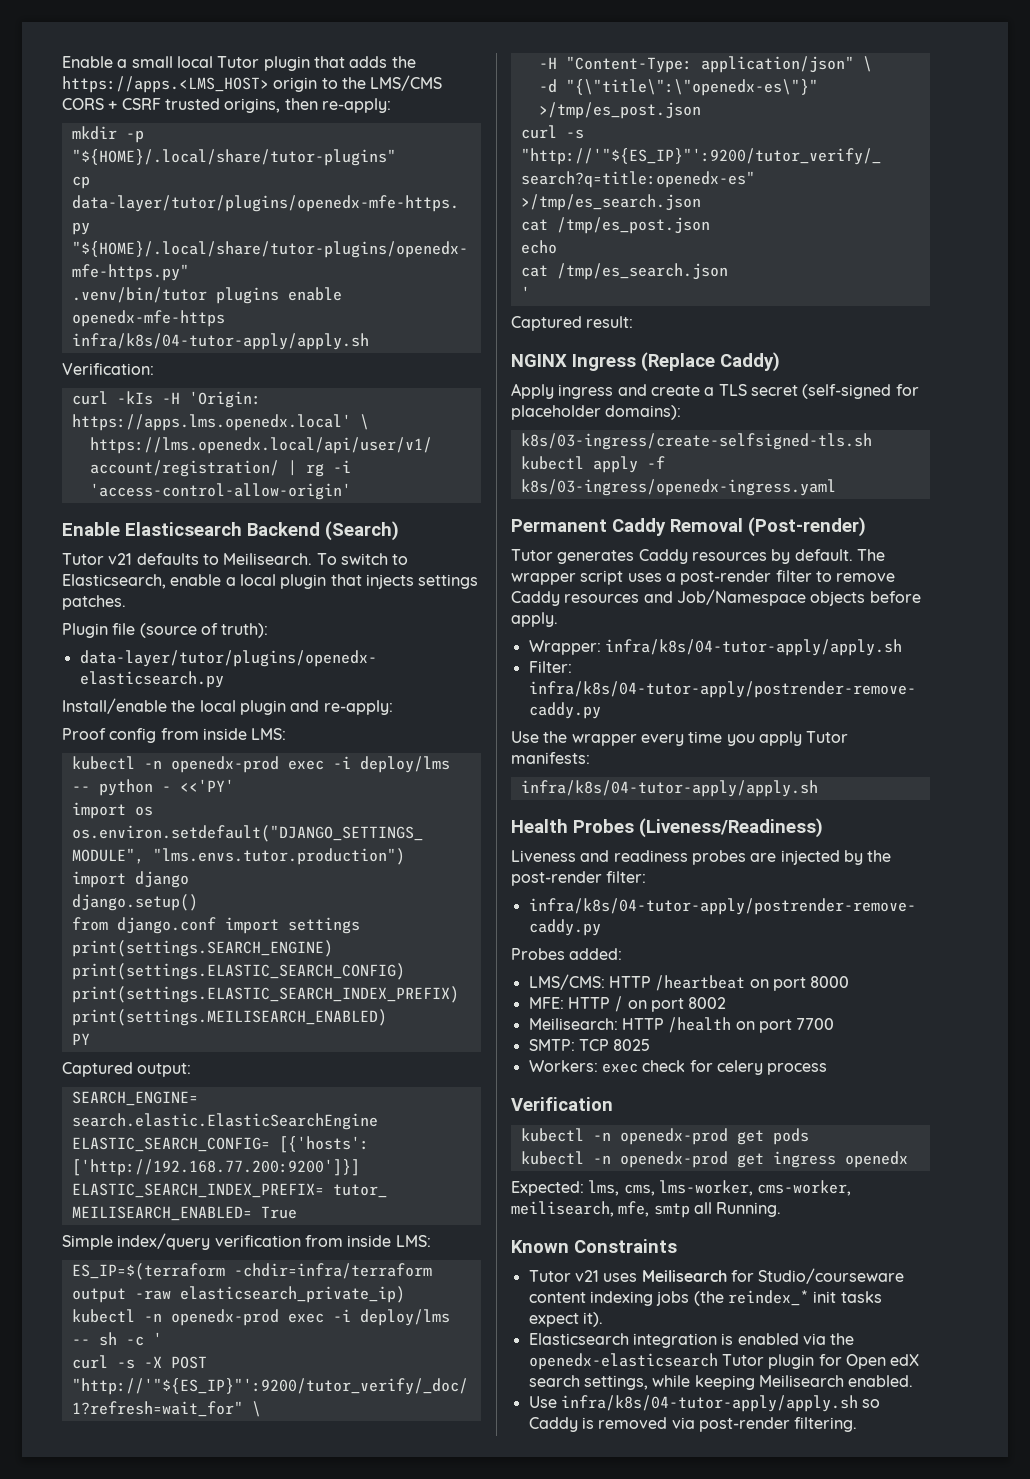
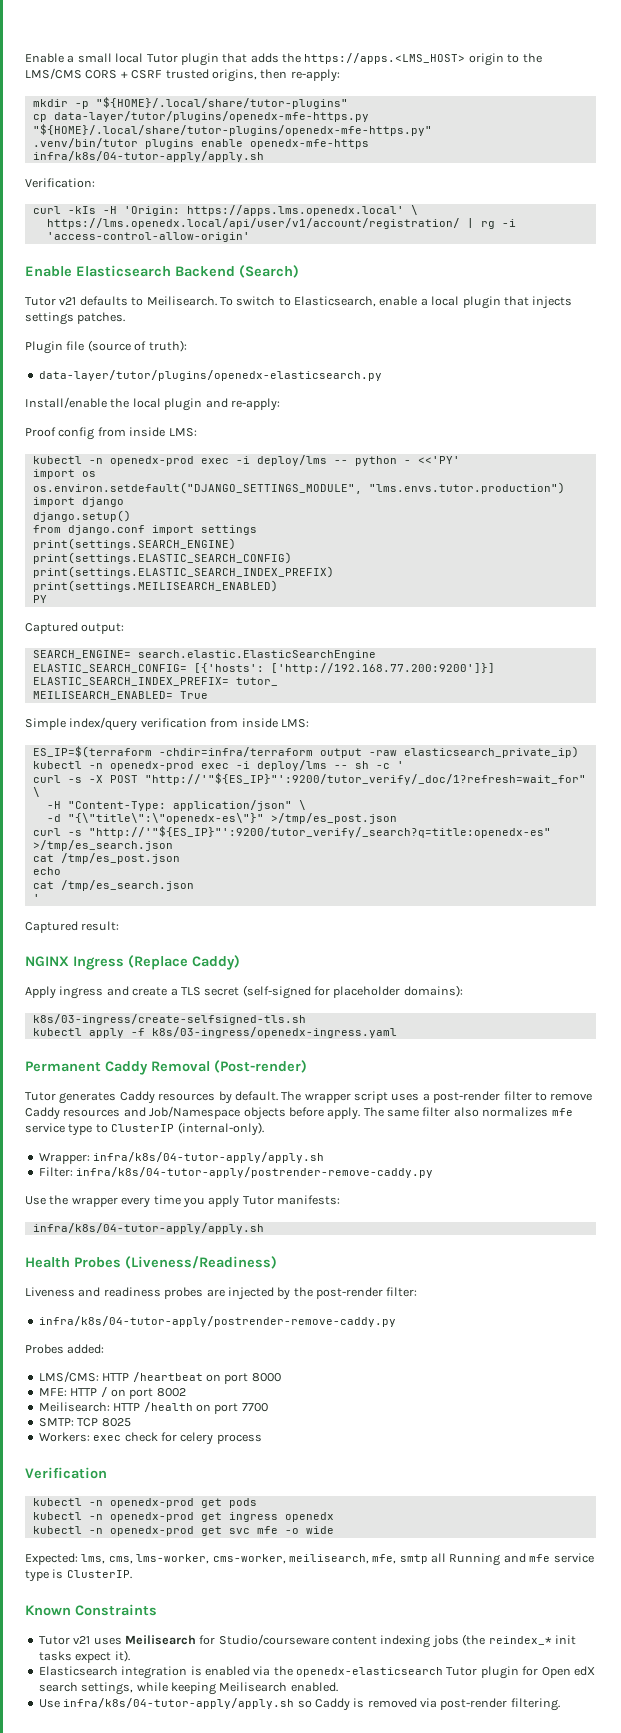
(558, 619) none -> [363,1107,573,1117] [25,1122,264,1136] The same filter also normalizes mfe service type to ClusterIP (internal-only).
(908, 1159) none -> [32,1526,334,1536] // kubectl -n openedx-prod get svc mfe -o wide
[716,1202,782,1217] Running. -> [449,1553,594,1566] [25,1569,132,1582] Running and mfe service type is ClusterIP.

